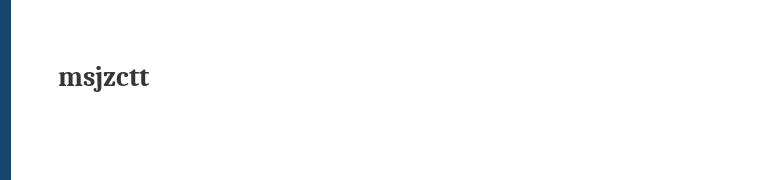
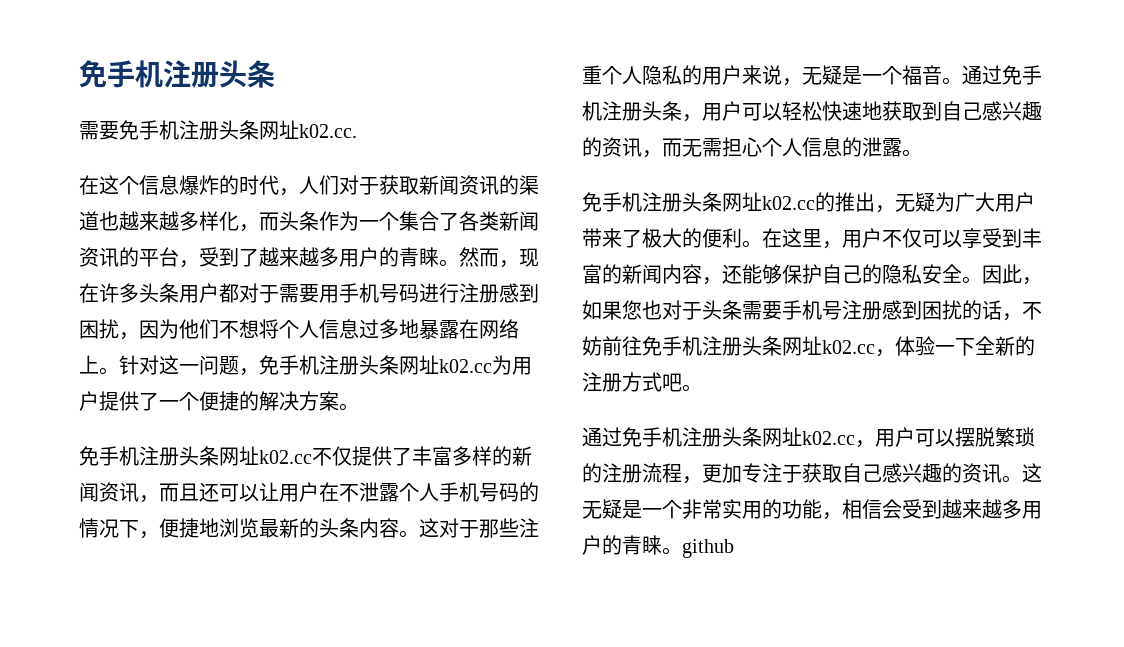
[58,66,150,92] msjzctt -> [79,60,275,88] [79,120,357,140] [79,175,539,196] [79,211,539,232] [79,247,539,268] [79,283,539,303] [79,319,519,340] [79,355,532,376] [79,391,359,411] [79,446,532,466] [79,482,539,503] [79,518,539,539] [582,65,1042,86] [582,101,1042,122] [582,137,922,158] [582,192,1035,213] [582,228,1042,249] [582,264,1042,285] [582,300,1042,321] [582,336,1035,357] [582,372,702,392] [582,427,1035,448] [582,463,1042,484] [582,499,1042,520] [582,535,734,558] 免手机注册头条 // 需要免手机注册头条网址k02.cc. // 在这个信息爆炸的时代，人们对于获取新闻资讯的渠道也越来越多样化，而头条作为一个集合了各类新闻资讯的平台，受到了越来越多用户的青睐。然而，现在许多头条用户都对于需要用手机号码进行注册感到困扰，因为他们不想将个人信息过多地暴露在网络上。针对这一问题，免手机注册头条网址k02.cc为用户提供了一个便捷的解决方案。 // 免手机注册头条网址k02.cc不仅提供了丰富多样的新闻资讯，而且还可以让用户在不泄露个人手机号码的情况下，便捷地浏览最新的头条内容。这对于那些注重个人隐私的用户来说，无疑是一个福音。通过免手机注册头条，用户可以轻松快速地获取到自己感兴趣的资讯，而无需担心个人信息的泄露。 // 免手机注册头条网址k02.cc的推出，无疑为广大用户带来了极大的便利。在这里，用户不仅可以享受到丰富的新闻内容，还能够保护自己的隐私安全。因此，如果您也对于头条需要手机号注册感到困扰的话，不妨前往免手机注册头条网址k02.cc，体验一下全新的注册方式吧。 // 通过免手机注册头条网址k02.cc，用户可以摆脱繁琐的注册流程，更加专注于获取自己感兴趣的资讯。这无疑是一个非常实用的功能，相信会受到越来越多用户的青睐。github

